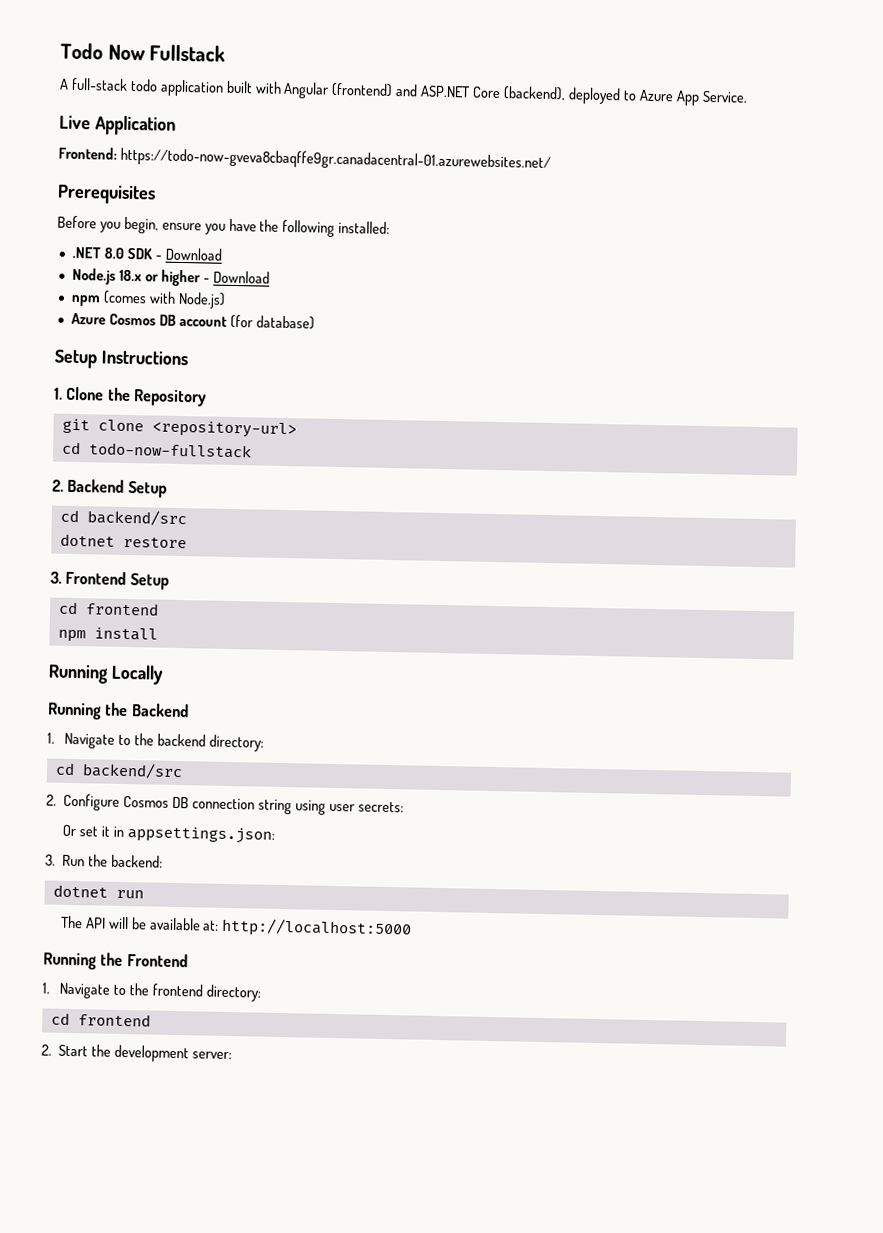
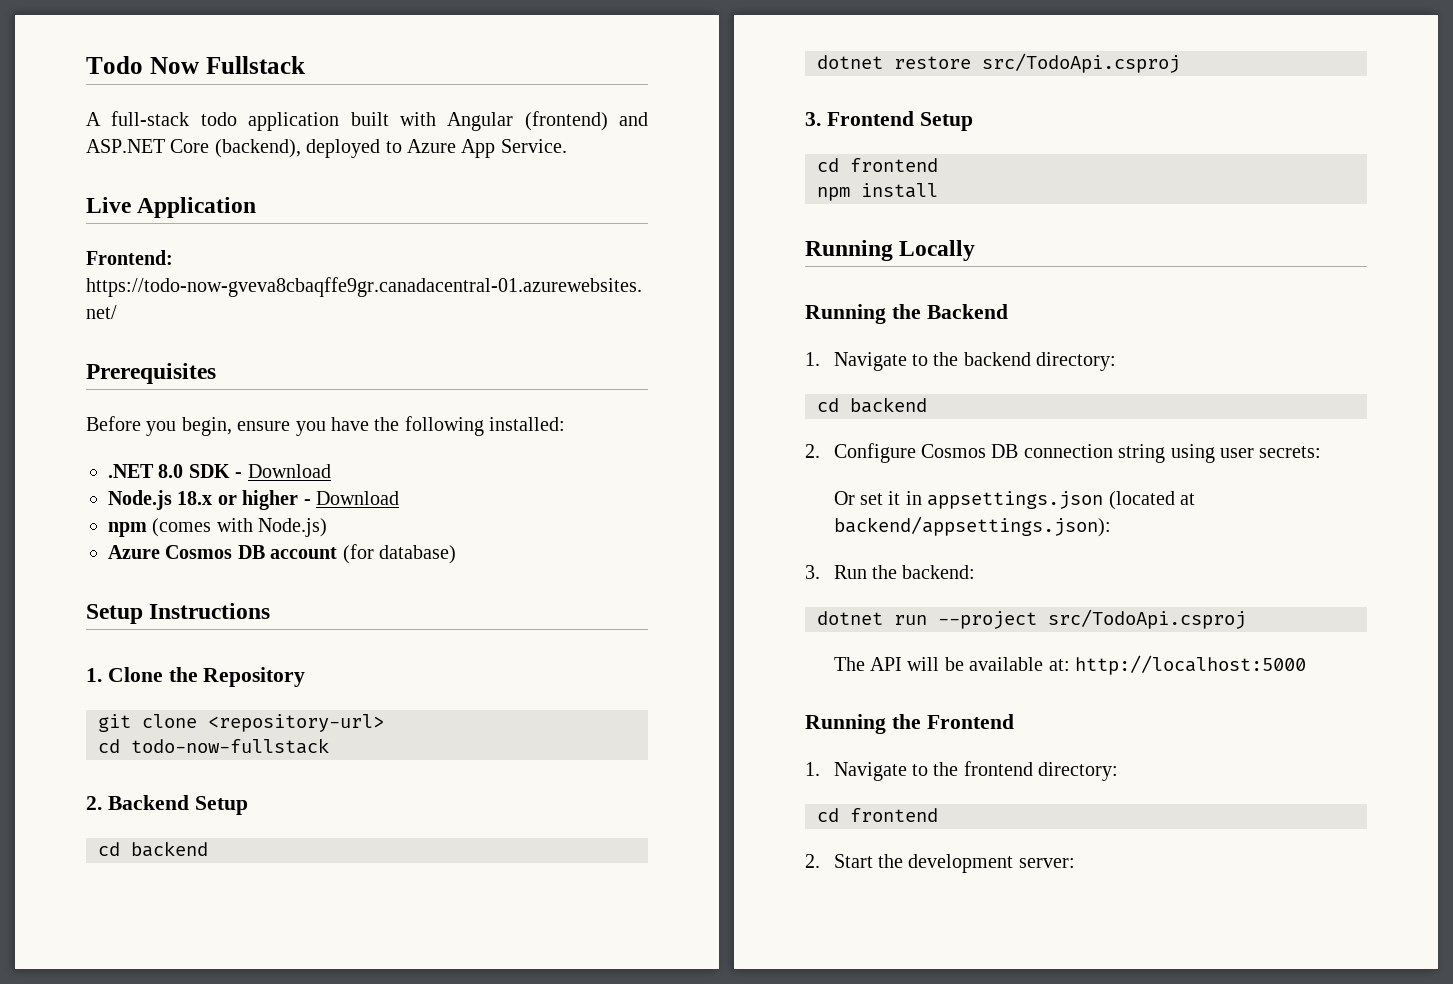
[86,509,187,527] backend/src -> [131,841,208,857] backend
(187, 542) none -> [982,53,1180,73] src/TodoApi.csproj
[81,762,183,780] backend/src -> [850,397,927,413] backend
[126,826,275,844] appsettings.json: -> [927,491,1195,510] [833,516,1111,537] appsettings.json (located at backend/appsettings.json):
(144, 894) none -> [938,609,1246,629] --project src/TodoApi.csproj

